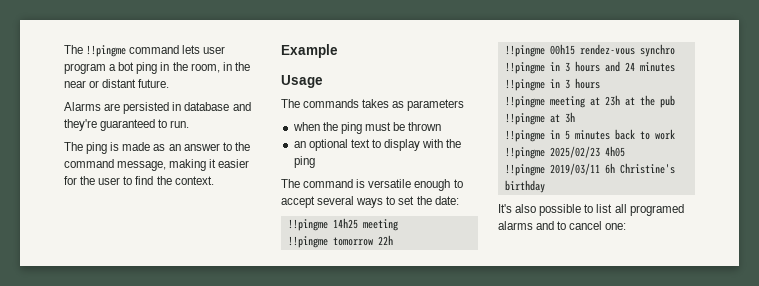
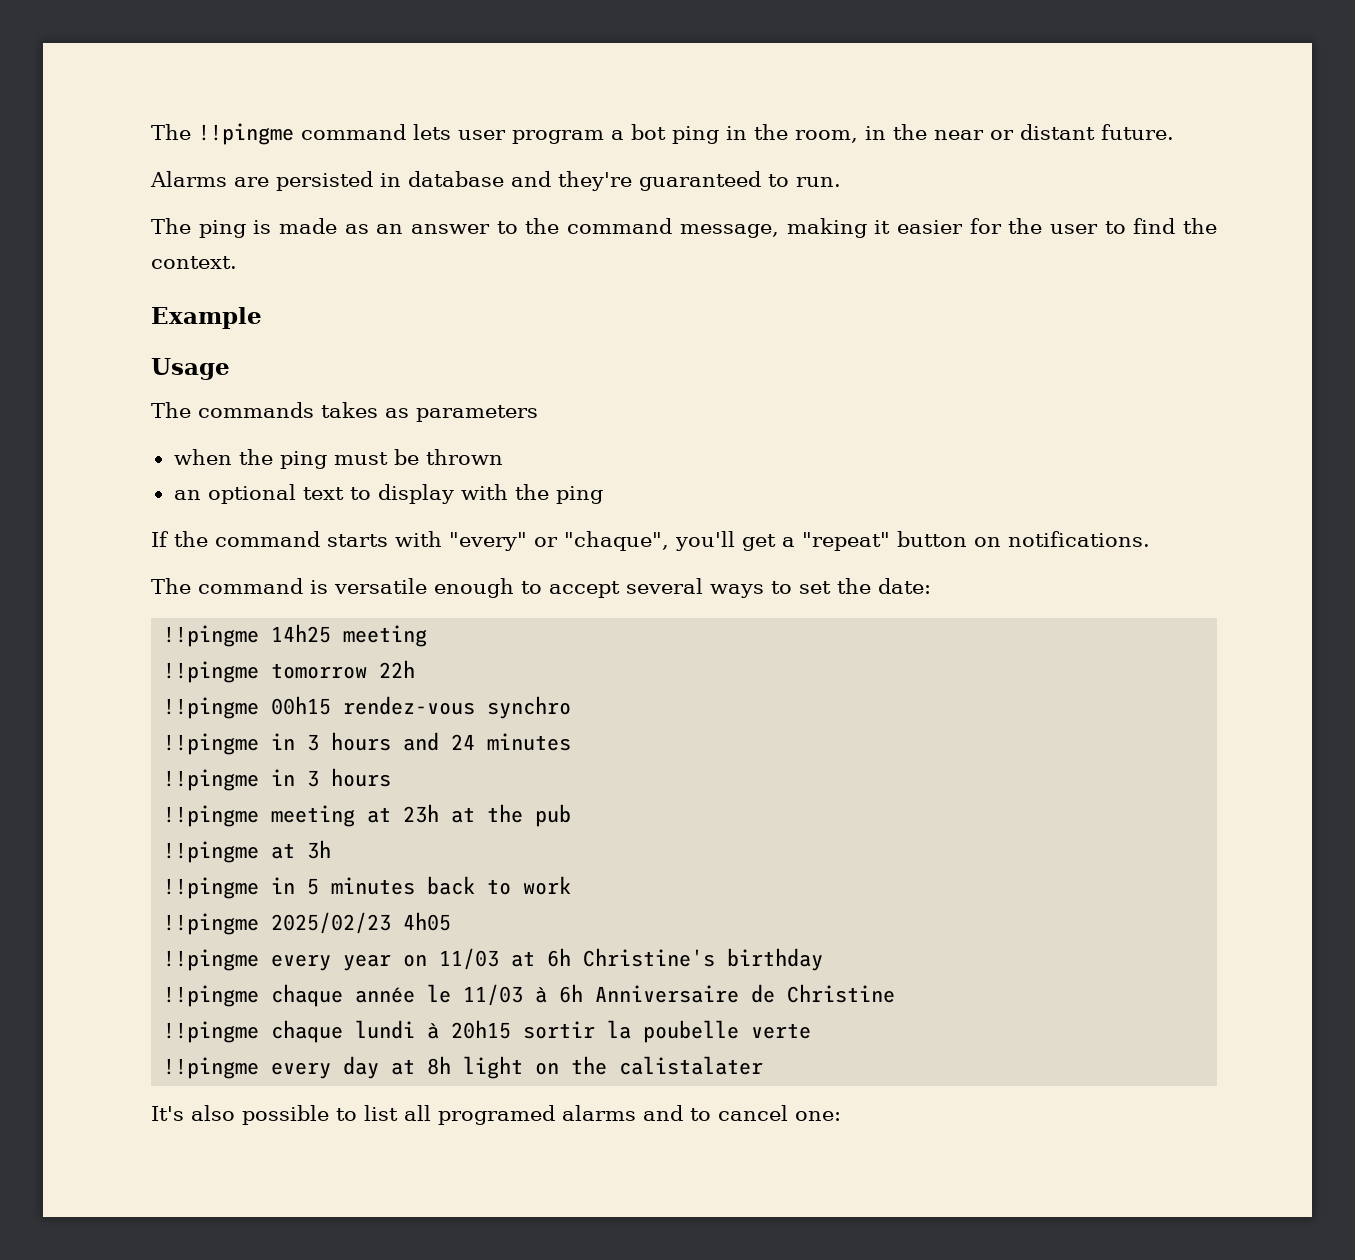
(315, 162) none -> [151,531,1150,551] // If the command starts with "every" or "chaque", you'll get a "repeat" button on notifications.
[549,163,675,175] [504,180,545,193] 2019/03/11 6h Christine's birthday -> [271,948,824,971] [163,984,896,1007] [163,1020,812,1043] [163,1056,764,1079] every year on 11/03 at 6h Christine's birthday // !!pingme chaque année le 11/03 à 6h Anniversaire de Christine // !!pingme chaque lundi à 20h15 sortir la poubelle verte // !!pingme every day at 8h light on the calistalater

